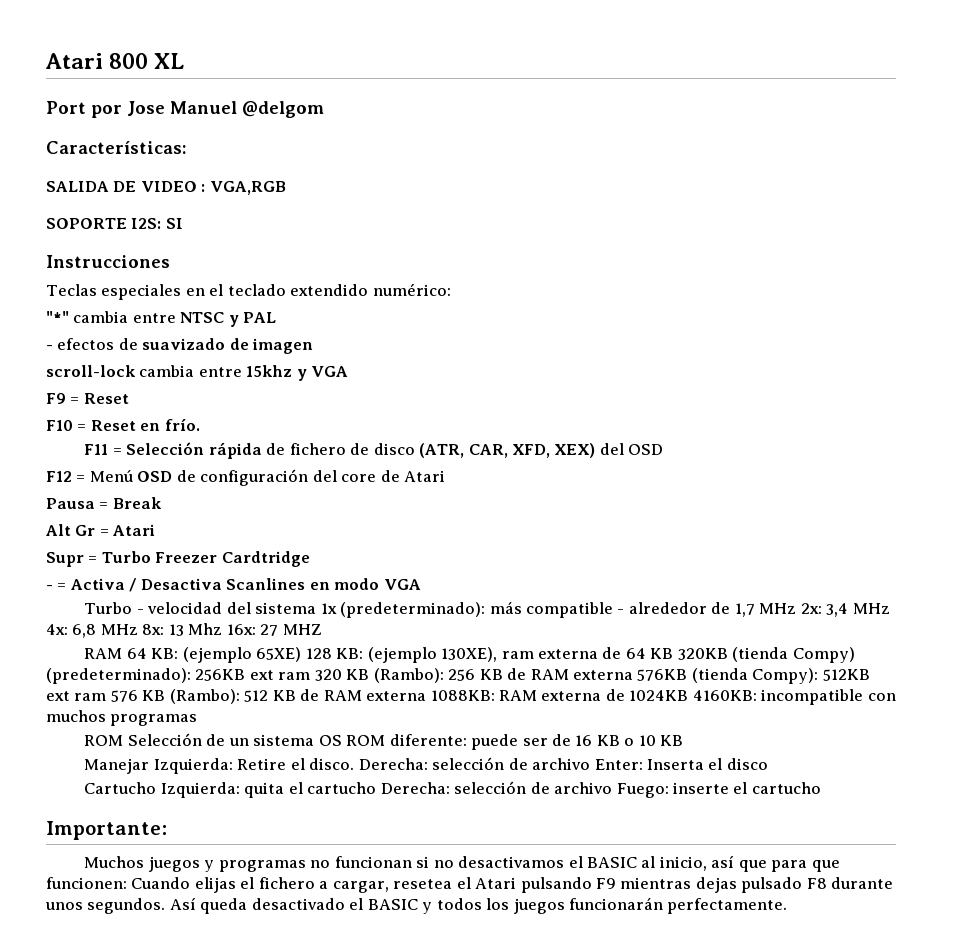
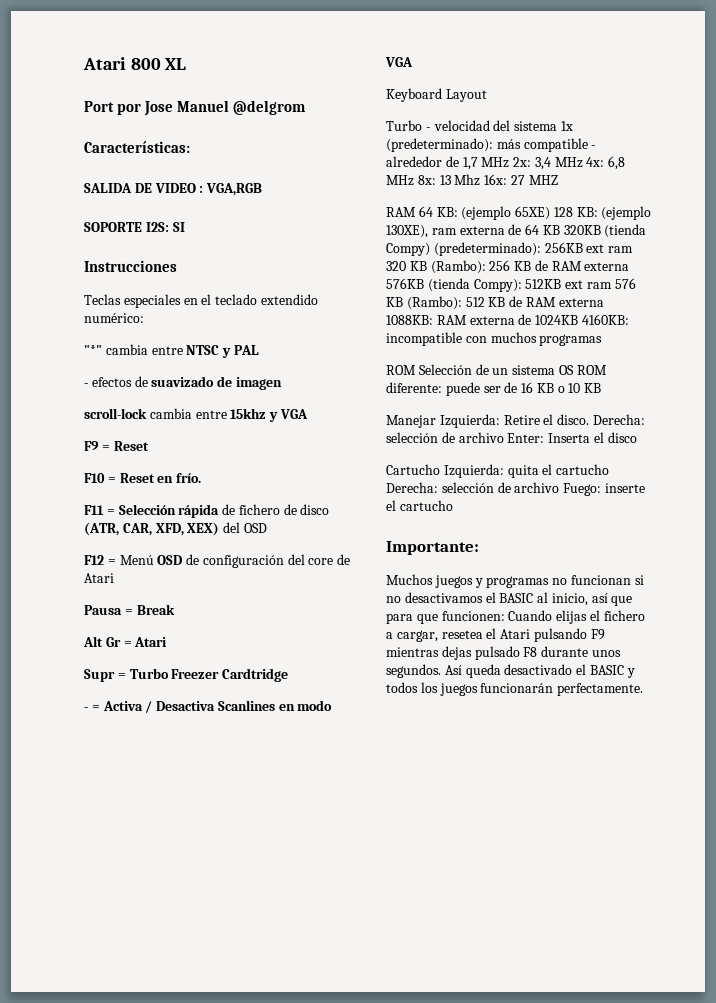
[242,101,324,118] @delgom -> [233,100,307,115] @delgrom
(421, 584) none -> [386,88,487,102] // Keyboard Layout

